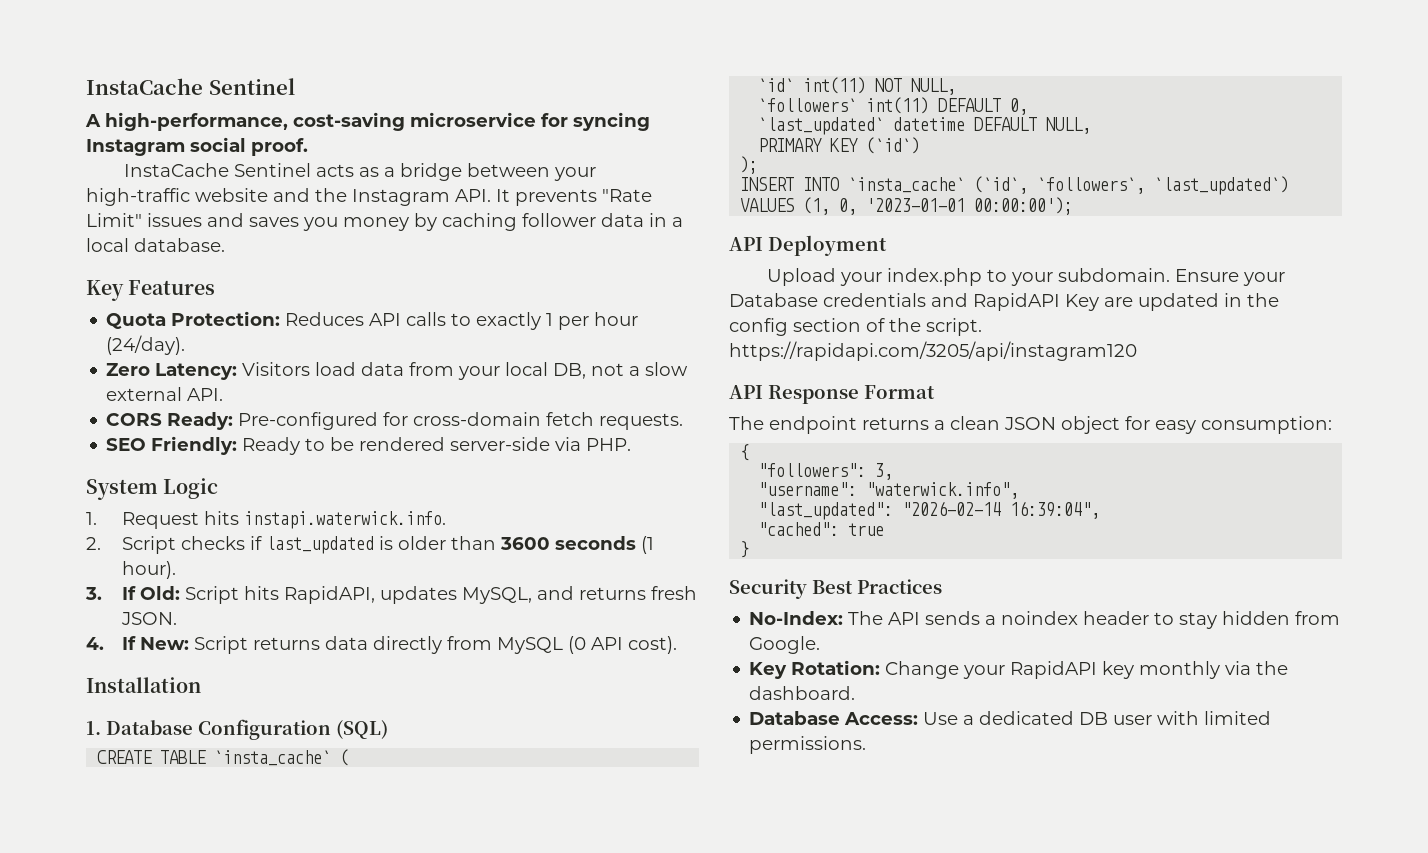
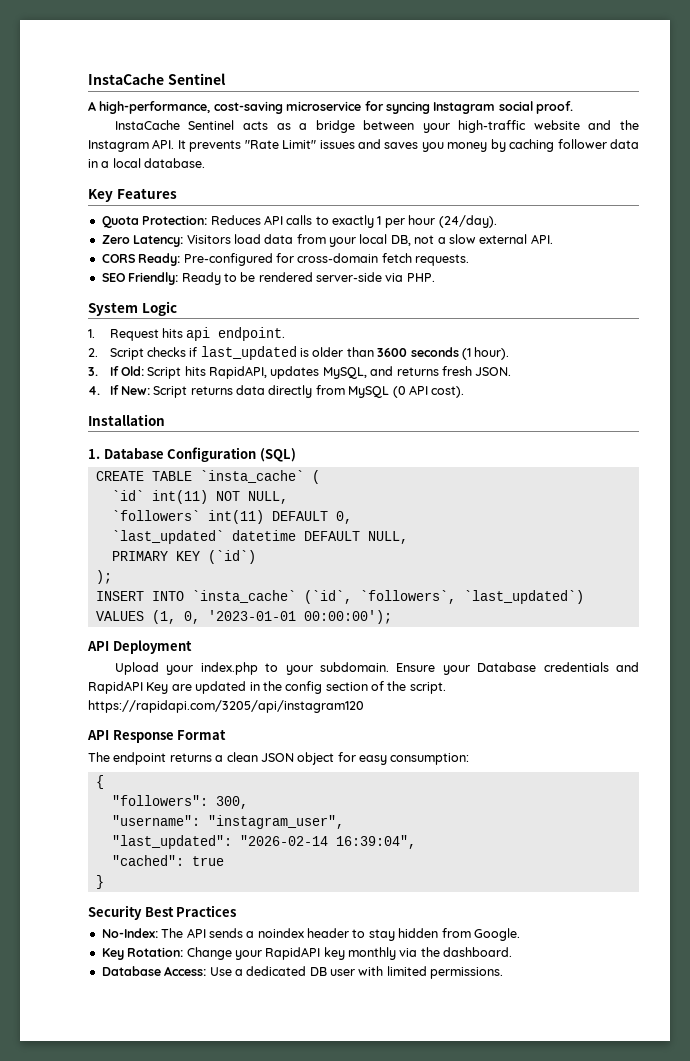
[244,511,447,529] instapi.waterwick.info. -> [186,327,286,341] api endpoint.
[875,463,894,480] 3, -> [215,796,248,809] 300,
[866,482,1020,499] "waterwick.info", -> [207,815,344,829] "instagram_user",

